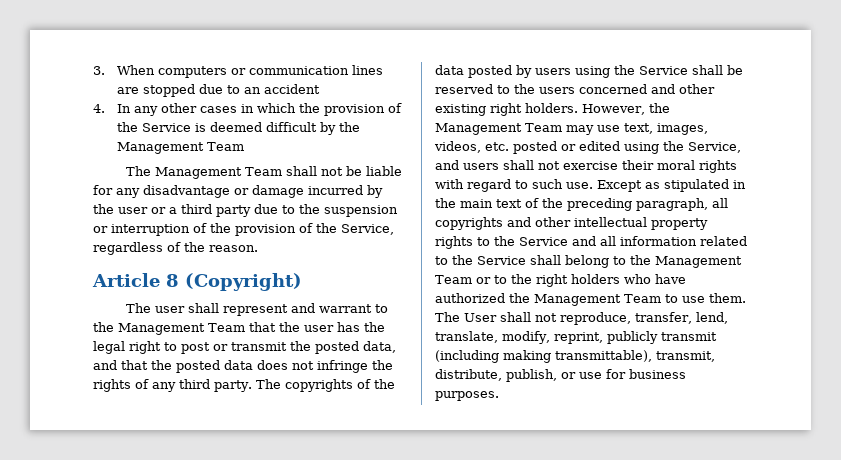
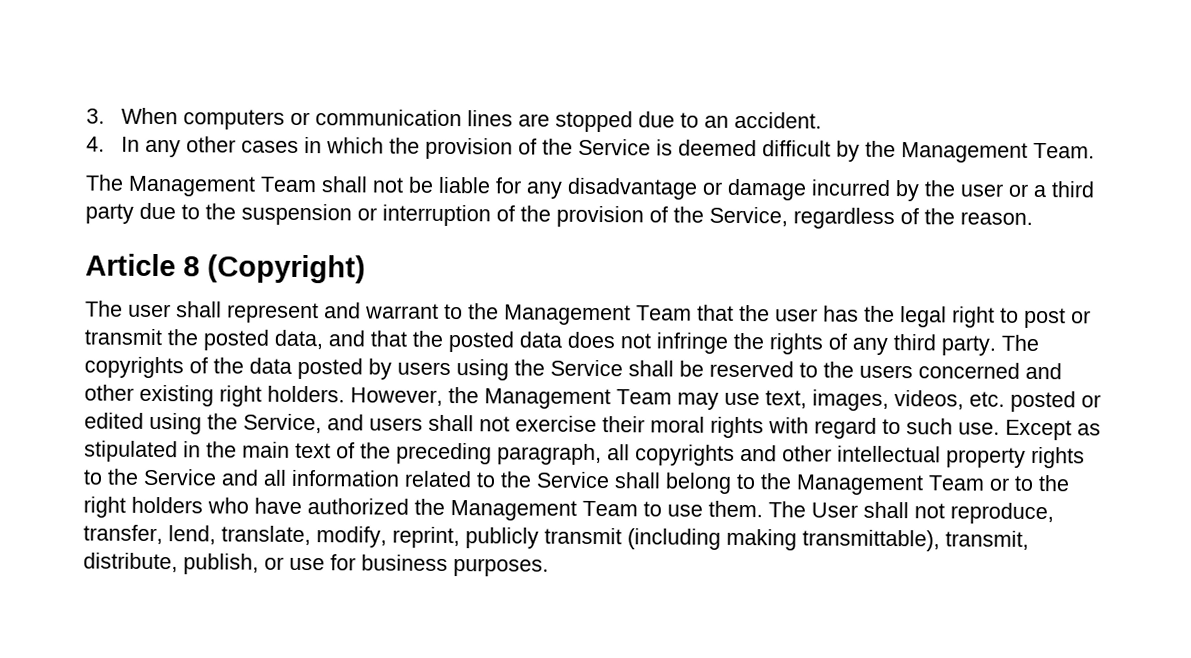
[263,84,320,94] accident -> [733,111,822,129] accident.
[206,142,244,151] Team -> [1032,142,1095,159] Team.

